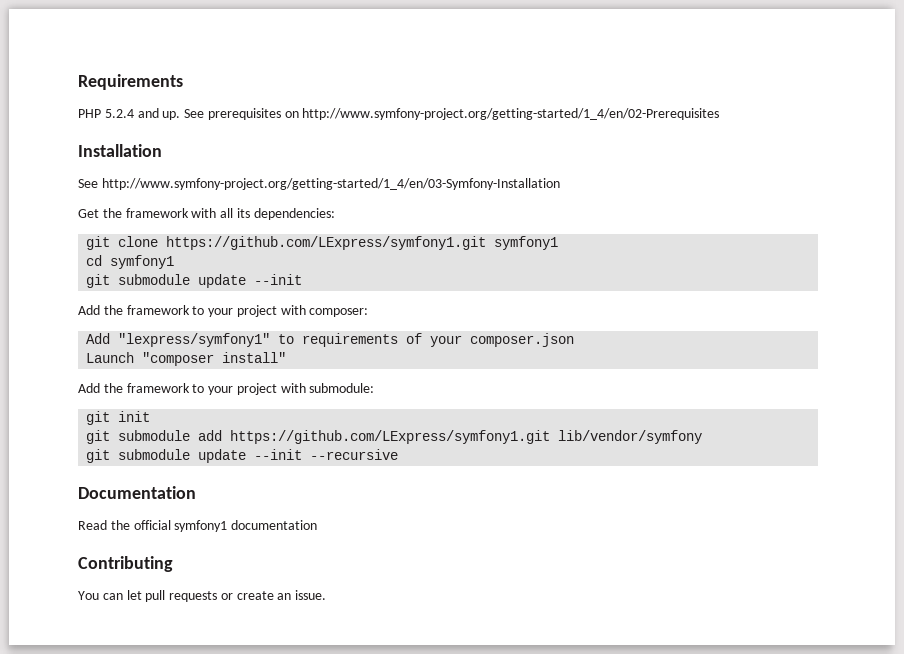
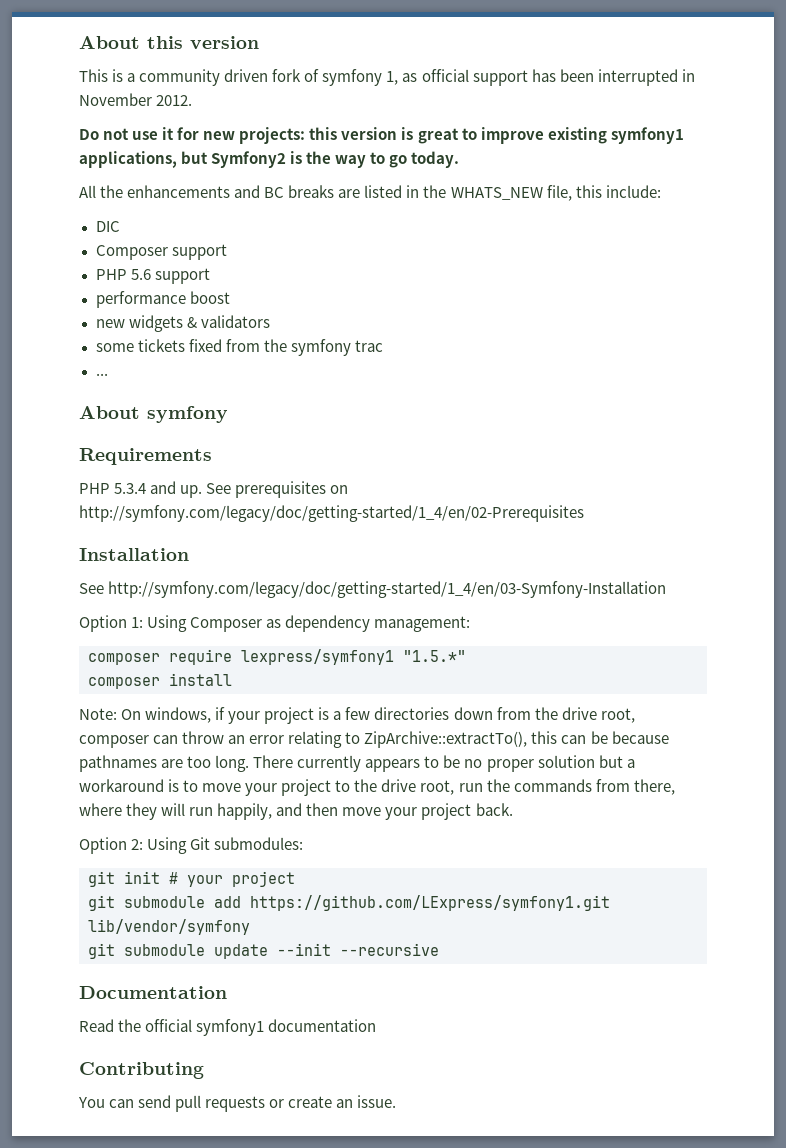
(78, 82) none -> [79,36,259,49] [79,69,695,86] [79,93,193,106] [79,127,684,144] [79,151,460,168] [79,185,661,201] [95,221,120,232] [95,244,227,260] [95,268,210,284] [95,291,230,308] [95,315,270,332] [95,339,383,356] [95,373,108,376] [79,406,228,423] About this version // This is a community driven fork of symfony 1, as official support has been interrupted in November 2012. // Do not use it for new projects: this version is great to improve existing symfony1 applications, but Symfony2 is the way to go today. // All the enhancements and BC breaks are listed in the WHATS_NEW file, this include: // DIC // Composer support // PHP 5.6 support // performance boost // new widgets & validators // some tickets fixed from the symfony trac // ... // About symfony //
[104,109,134,118] 5.2.4 -> [114,483,147,494] 5.3.4
[302,108,720,120] http://www.symfony-project.org/getting-started/1_4/en/02-Prerequisites -> [79,505,584,522] http://symfony.com/legacy/doc/getting-started/1_4/en/02-Prerequisites
[101,178,560,190] [78,208,335,220] [86,236,559,250] [86,255,175,269] [86,274,303,288] [78,305,369,317] [86,333,575,347] [86,352,287,366] [78,383,375,395] http://www.symfony-project.org/getting-started/1_4/en/03-Symfony-Installation // Get the framework with all its dependencies: // git clone https://github.com/LExpress/symfony1.git symfony1 // cd symfony1 // git submodule update --init // Add the framework to your project with composer: // Add "lexpress/symfony1" to requirements of your composer.json // Launch "composer install" // Add the framework to your project with submodule: -> [108,581,667,598] [79,615,471,632] [88,649,466,665] [88,673,232,689] [79,707,635,724] [79,731,669,748] [79,755,635,772] [79,779,675,796] [79,803,513,820] [79,837,304,854] http://symfony.com/legacy/doc/getting-started/1_4/en/03-Symfony-Installation // Option 1: Using Composer as dependency management: // composer require lexpress/symfony1 "1.5.*" // composer install // Note: On windows, if your project is a few directories down from the drive root, composer can throw an error relating to ZipArchive::extractTo(), this can be because pathnames are too long. There currently appears to be no proper solution but a workaround is to move your project to the drive root, run the commands from there, where they will run happily, and then move your project back. // Option 2: Using Git submodules:
(151, 416) none -> [169,871,295,887] # your project
[126,590,142,600] let -> [138,1095,172,1108] send

